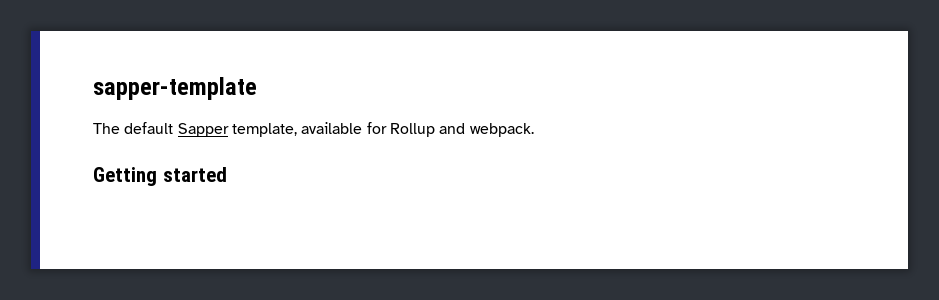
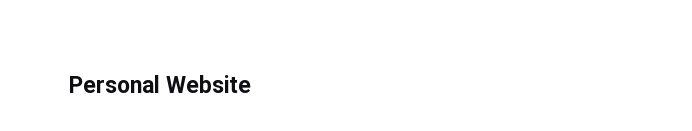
[93,77,257,100] [93,122,534,137] [93,167,227,186] sapper-template // The default Sapper template, available for Rollup and webpack. // Getting started -> [69,75,252,93] Personal Website

